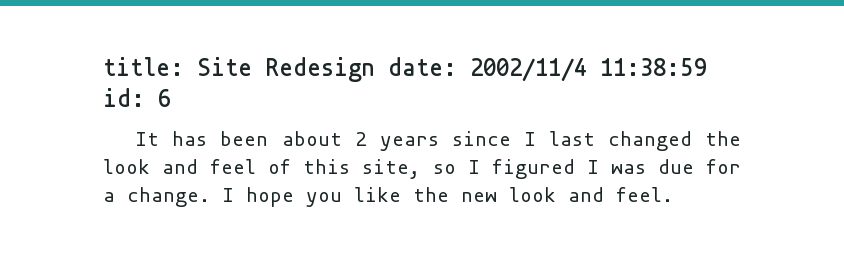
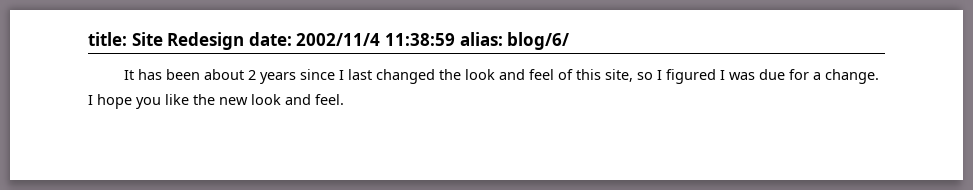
[103,88,171,107] id: 6 -> [459,32,570,50] alias: blog/6/

